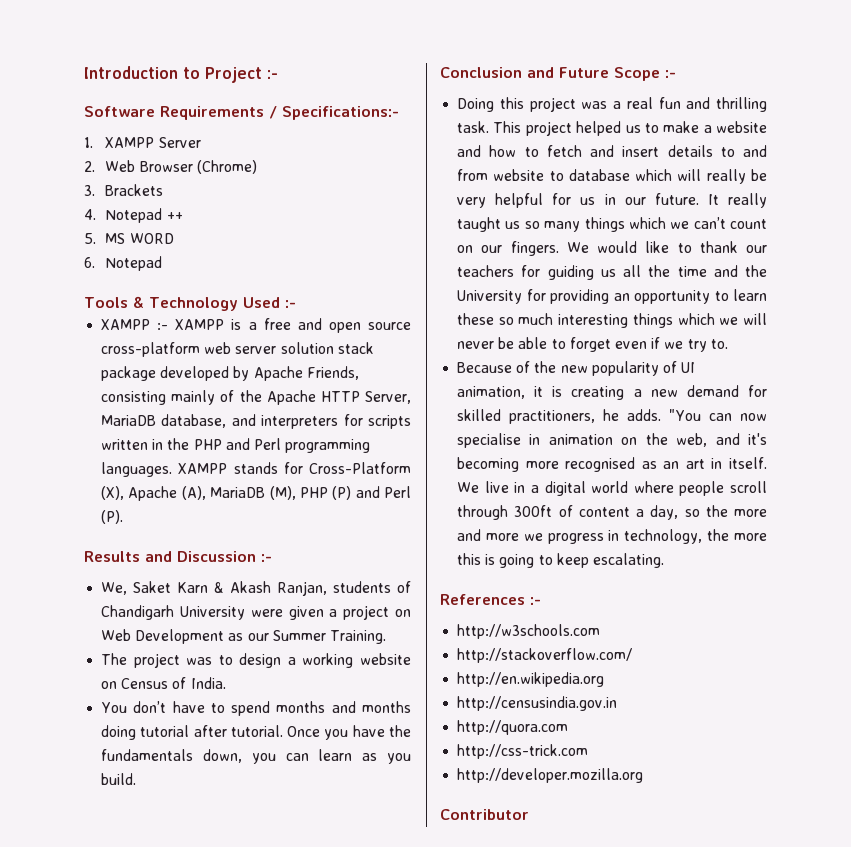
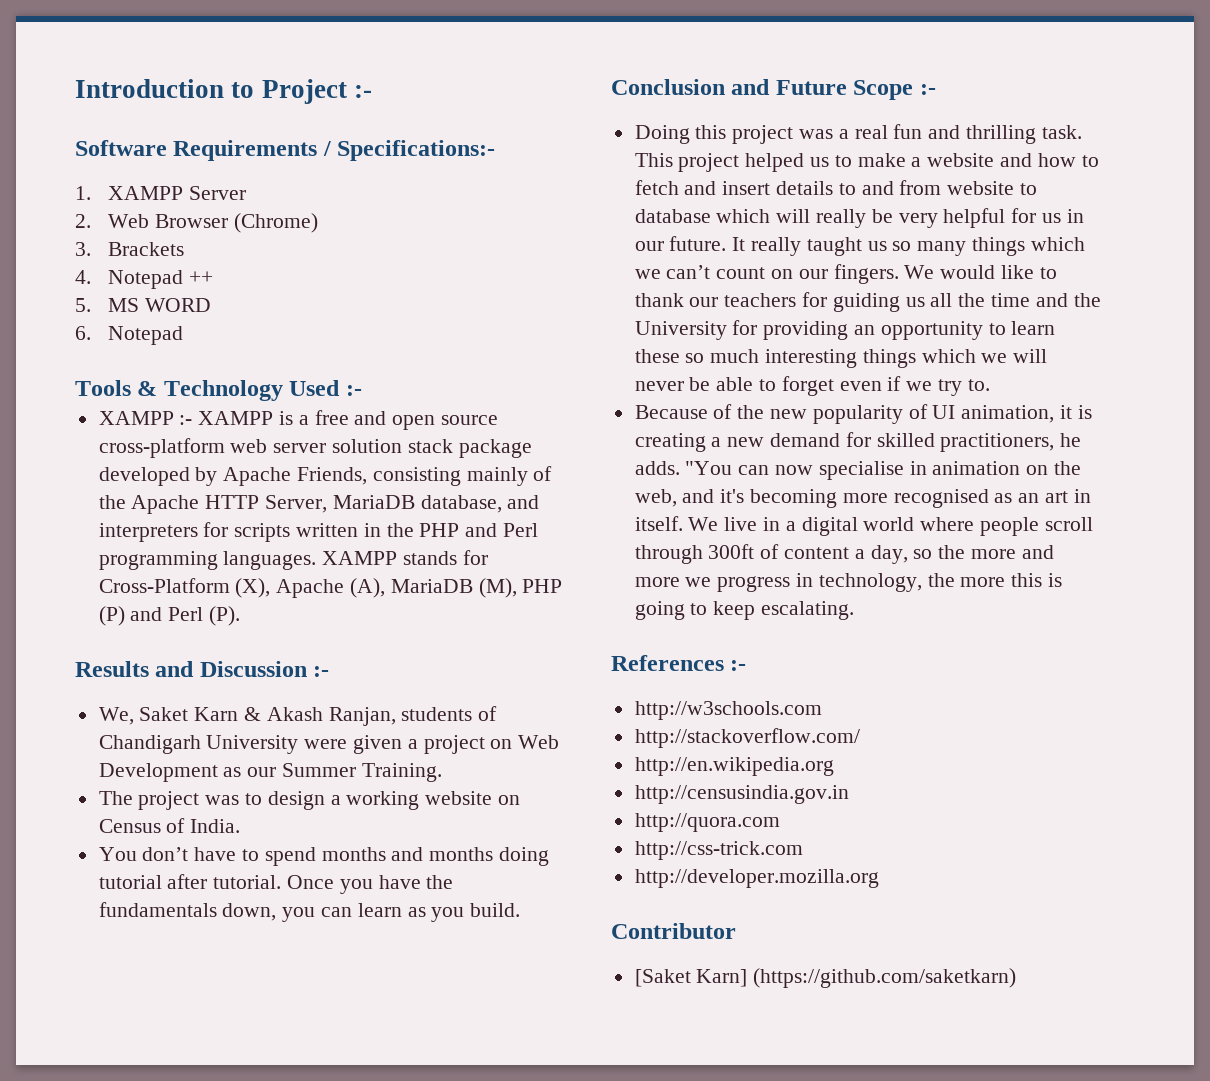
(529, 814) none -> [634,968,1017,988] // [Saket Karn] (https://github.com/saketkarn)

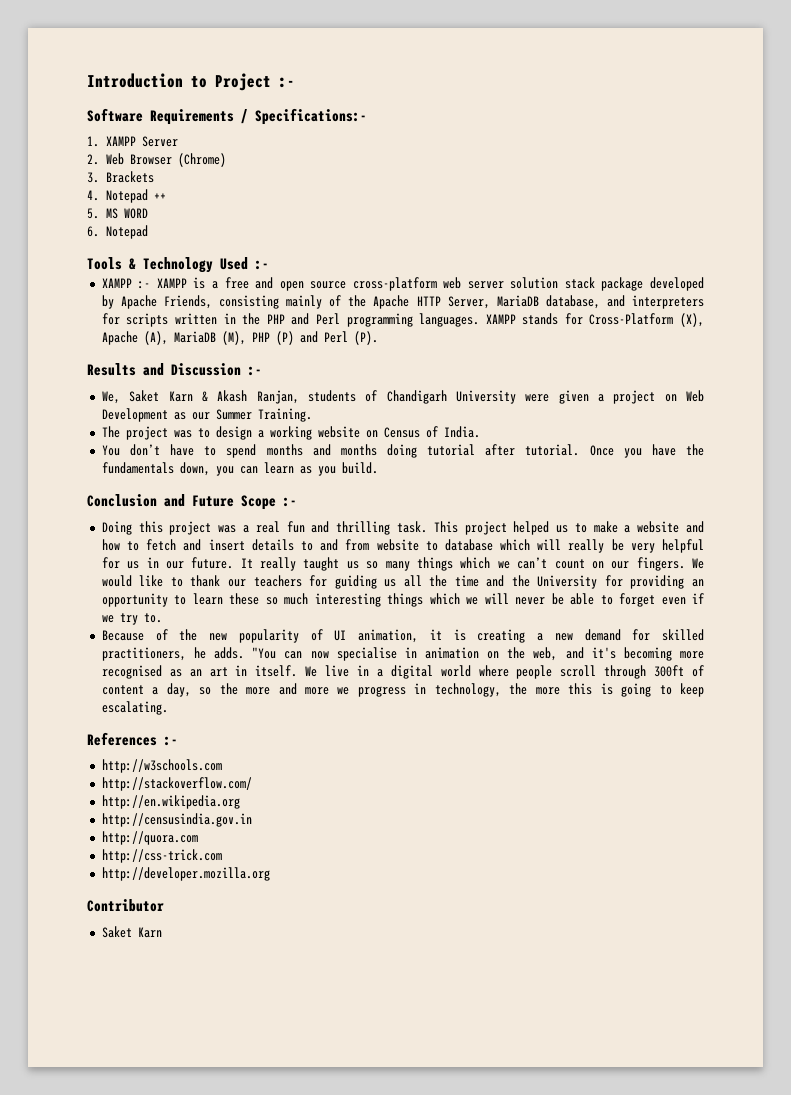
[634,968,1017,988] [Saket Karn] (https://github.com/saketkarn) -> [101,926,162,938] Saket Karn

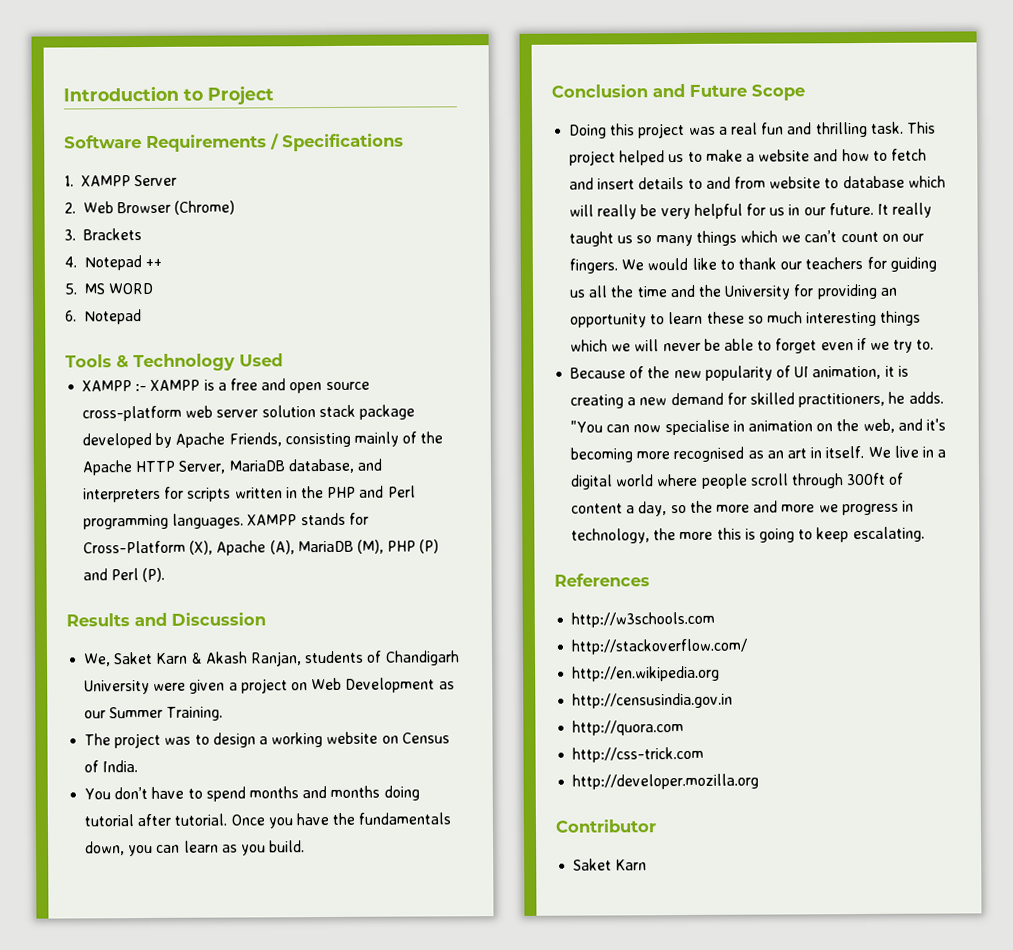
[279,77,295,88] :- -> (274, 95) none
[255,108,367,125] Specifications:- -> [282,133,404,152] Specifications
[255,260,269,270] :- -> (283, 360) none
[248,366,262,376] :- -> (266, 619) none
[283,497,297,507] :- -> (805, 92) none
[164,736,178,746] :- -> (650, 580) none

